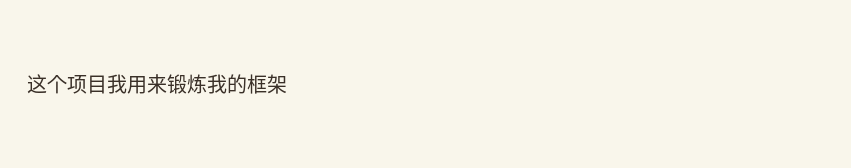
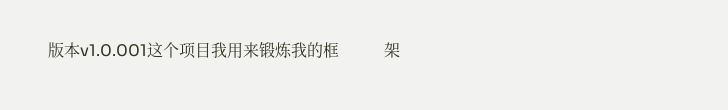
(27, 84) none -> [48,42,147,58] 版本v1.0.001

